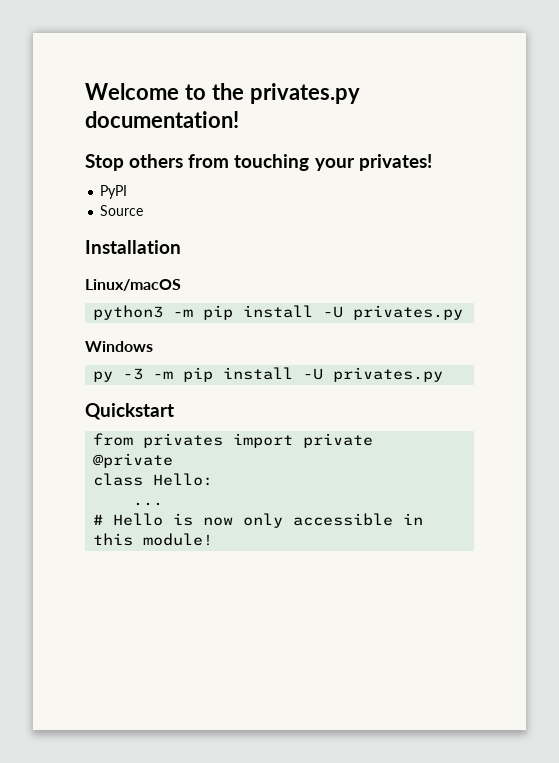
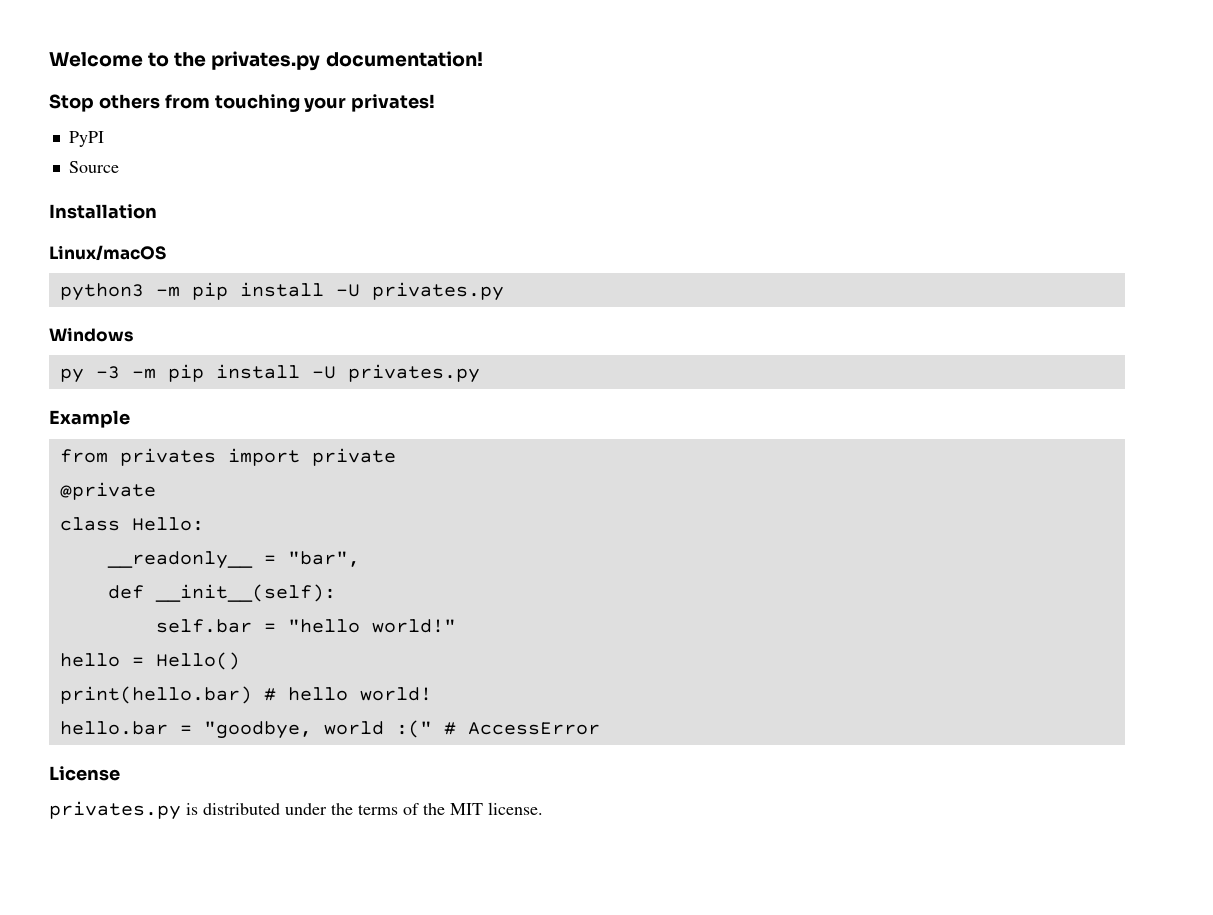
[85,403,174,420] Quickstart -> [49,410,130,428] Example
[133,502,164,506] [93,513,424,528] [93,533,214,546] ... // # Hello is now only accessible in this module! -> [106,551,360,569] [107,584,336,602] [155,619,456,633] [59,652,240,670] [59,686,432,704] [59,720,600,739] [49,766,120,781] [49,801,543,820] __readonly__ = "bar", // def __init__(self): // self.bar = "hello world!" // hello = Hello() // print(hello.bar) # hello world! // hello.bar = "goodbye, world :(" # AccessError // License // privates.py is distributed under the terms of the MIT license.

